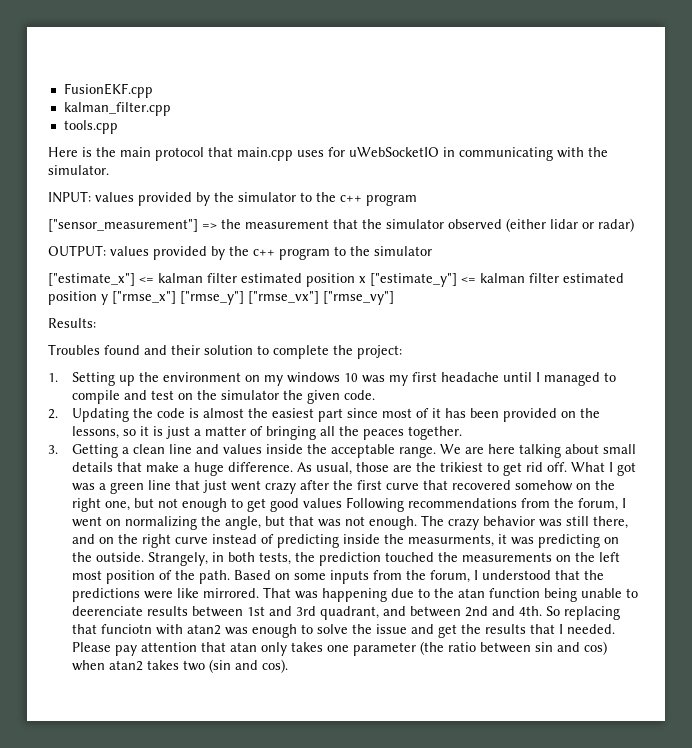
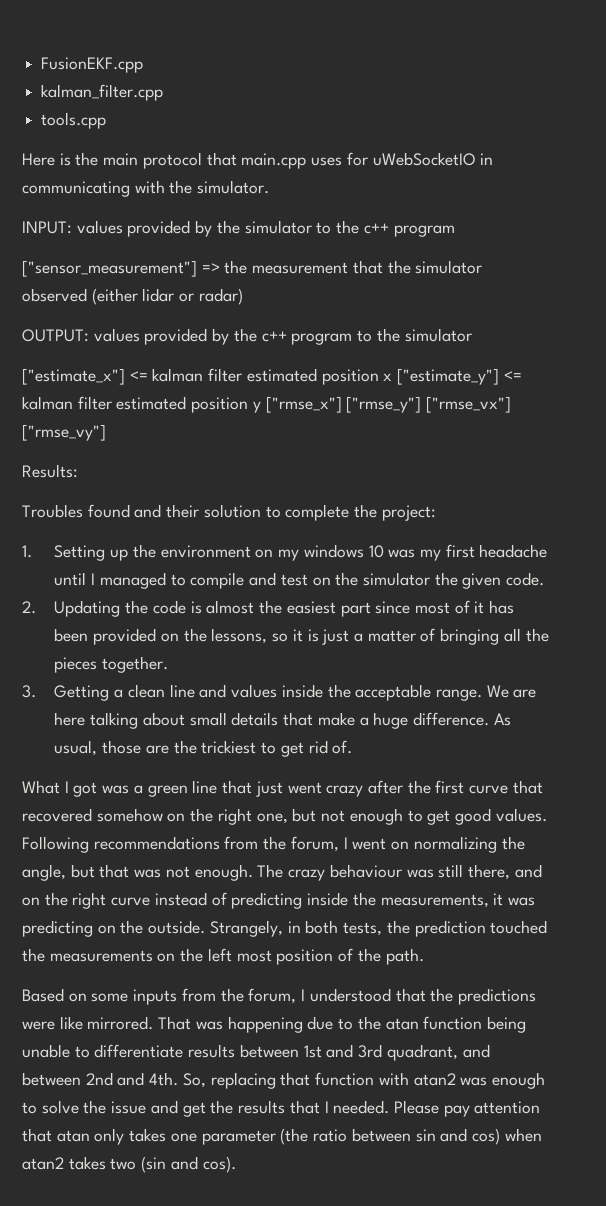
[363,429,405,440] peaces -> [54,657,98,673] pieces
[440,462,484,472] trikiest -> [201,740,257,754] trickiest
[547,462,568,472] off. -> [332,740,353,754] of. //
[303,498,343,508] values -> [495,808,547,822] values.
[483,516,536,526] behavior -> [329,864,402,878] behaviour
[408,534,495,547] measurments, -> [380,894,489,908] measurements,
(231, 577) none -> (424, 956) //
[72,606,144,616] deerenciate -> [94,1044,184,1058] differentiate
[546,606,561,616] So -> [182,1073,206,1088] So,
[101,624,153,634] funciotn -> [315,1072,375,1086] function

